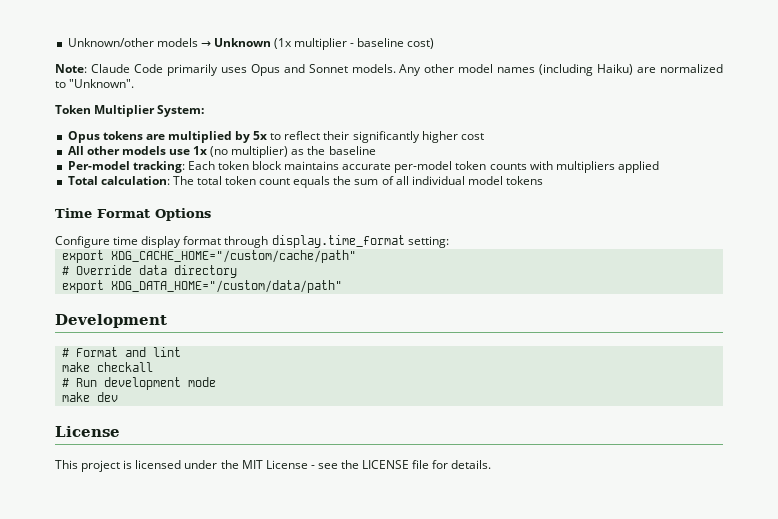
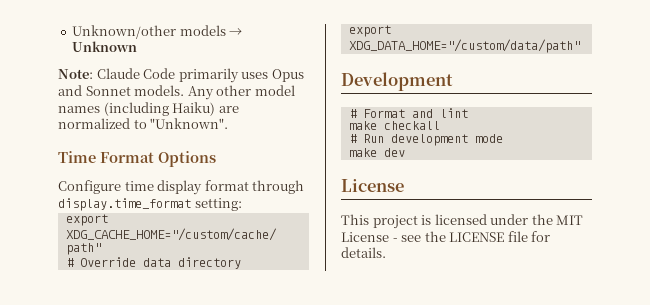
[274,38,435,50] (1x multiplier - baseline cost) -> (138, 46) none
[55,105,205,117] [67,131,484,143] [67,146,376,158] [67,161,659,173] [67,176,544,188] // Token Multiplier System: // Opus tokens are multiplied by 5x to reflect their significantly higher cost // All other models use 1x (no multiplier) as the baseline // Per-model tracking: Each token block maintains accurate per-model token counts with multipliers applied // Total calculation: The total token count equals the sum of all individual model tokens -> (229, 123) none

